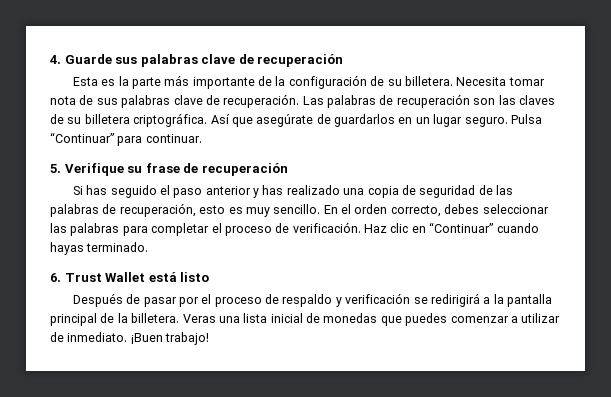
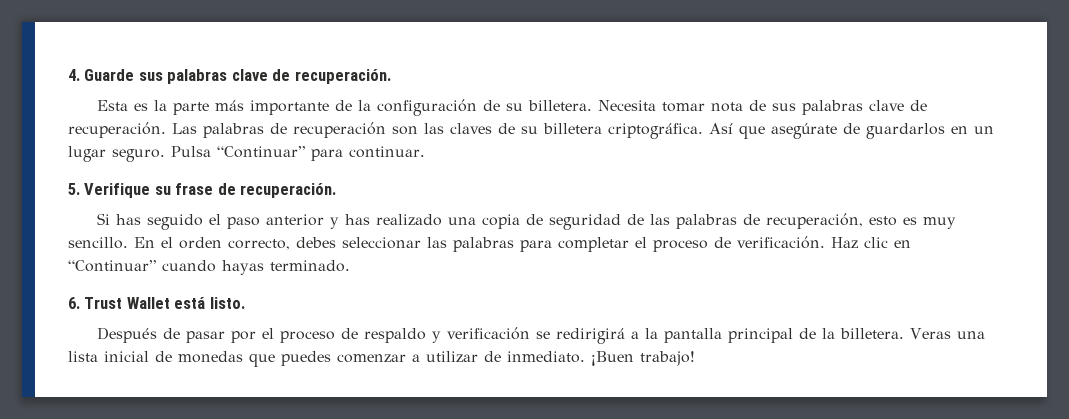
[257,54,344,67] recuperación -> [294,69,391,84] recuperación.
[201,163,288,176] recuperación -> [240,183,337,198] recuperación.
[180,272,210,282] listo -> [209,297,245,309] listo.

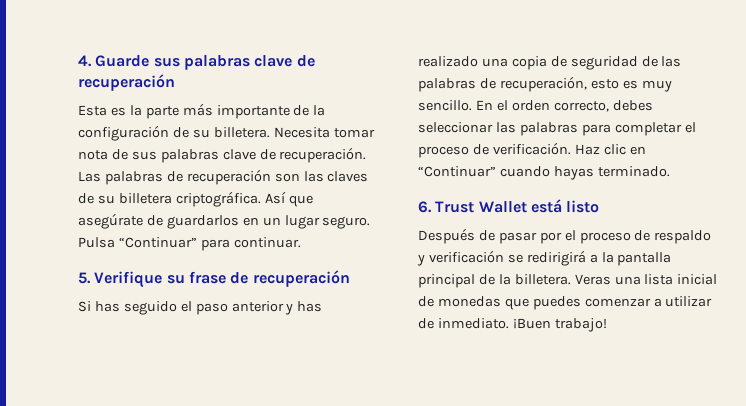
[294,69,391,84] recuperación. -> [78,74,175,91] recuperación
[240,183,337,198] recuperación. -> [252,270,350,287] recuperación
[209,297,245,309] listo. -> [566,200,600,213] listo

